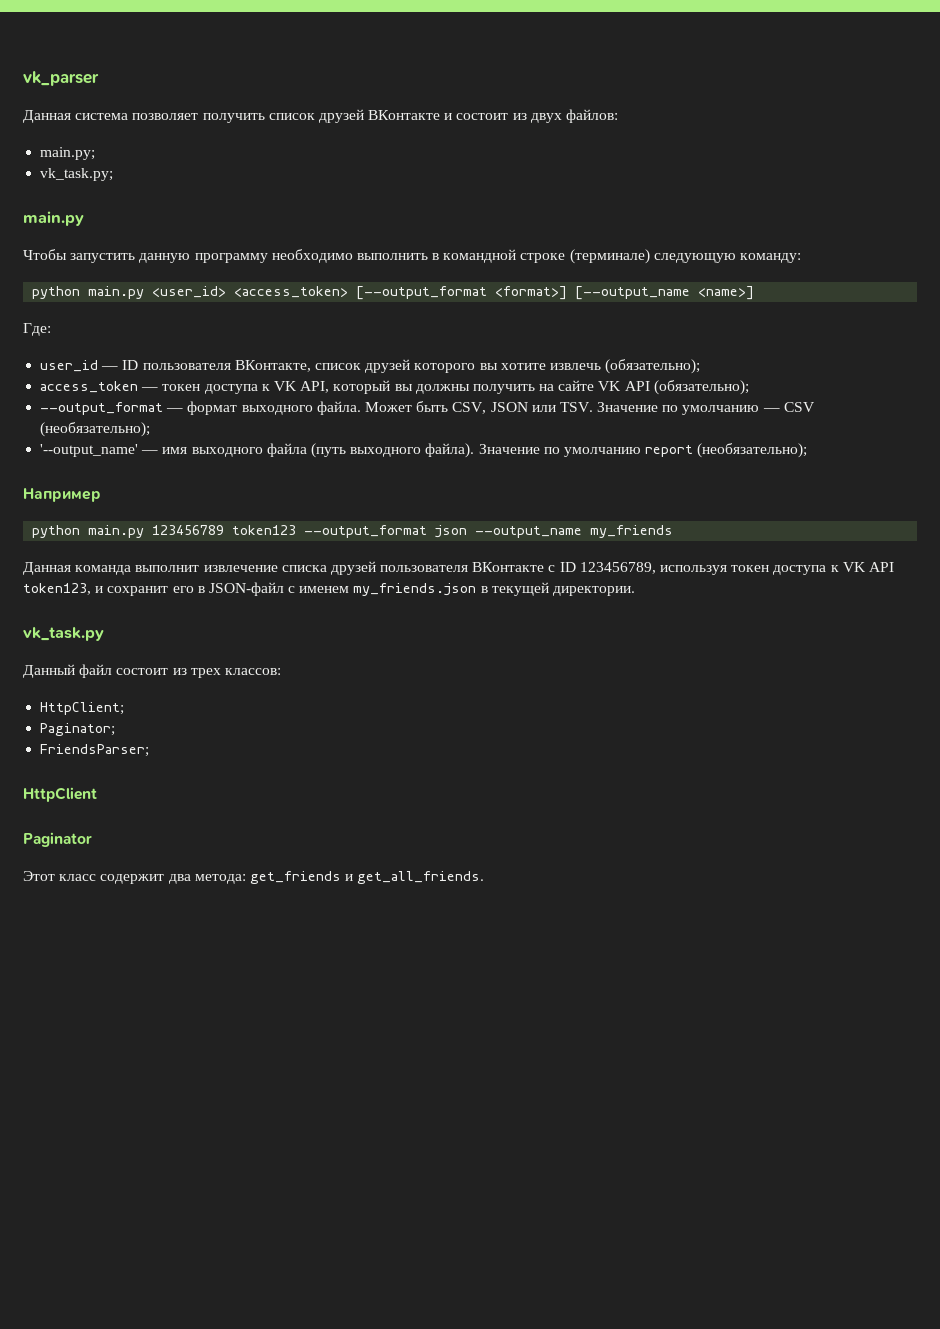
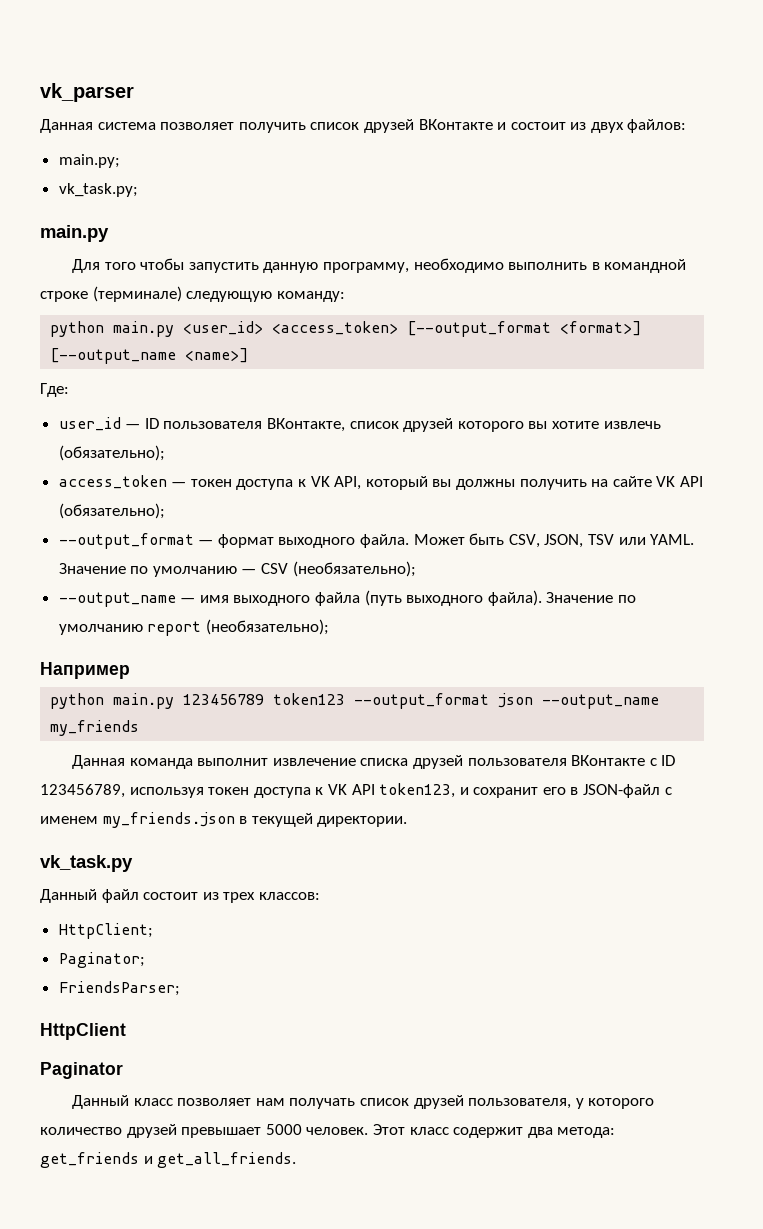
[23,249,67,260] Чтобы -> [72,258,185,273] Для того чтобы
[194,253,268,263] программу -> [323,262,410,273] программу,
[490,402,593,412] JSON или TSV. -> [544,534,695,548] JSON, TSV или YAML.
[40,444,139,457] '--output_name' -> [58,592,176,607] --output_name
(92, 839) none -> [72,1095,655,1109] [40,1124,369,1138] Данный класс позволяет нам получать список друзей пользователя, у которого количество друзей превышает 5000 человек.

